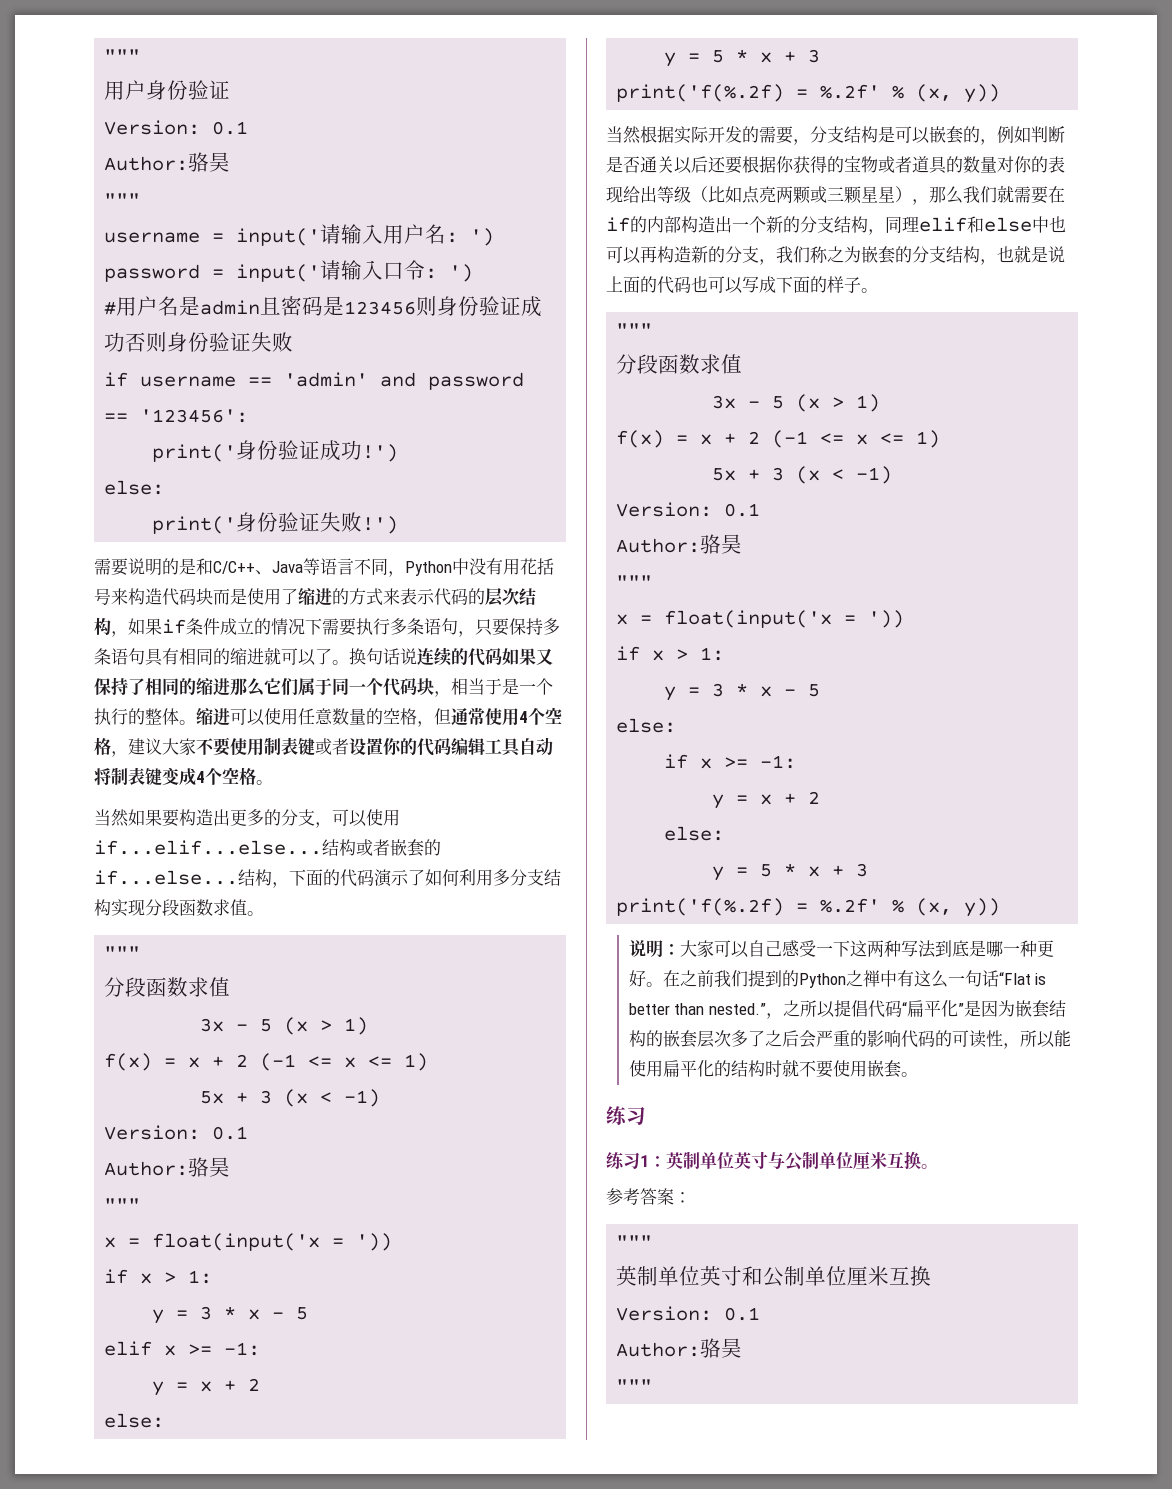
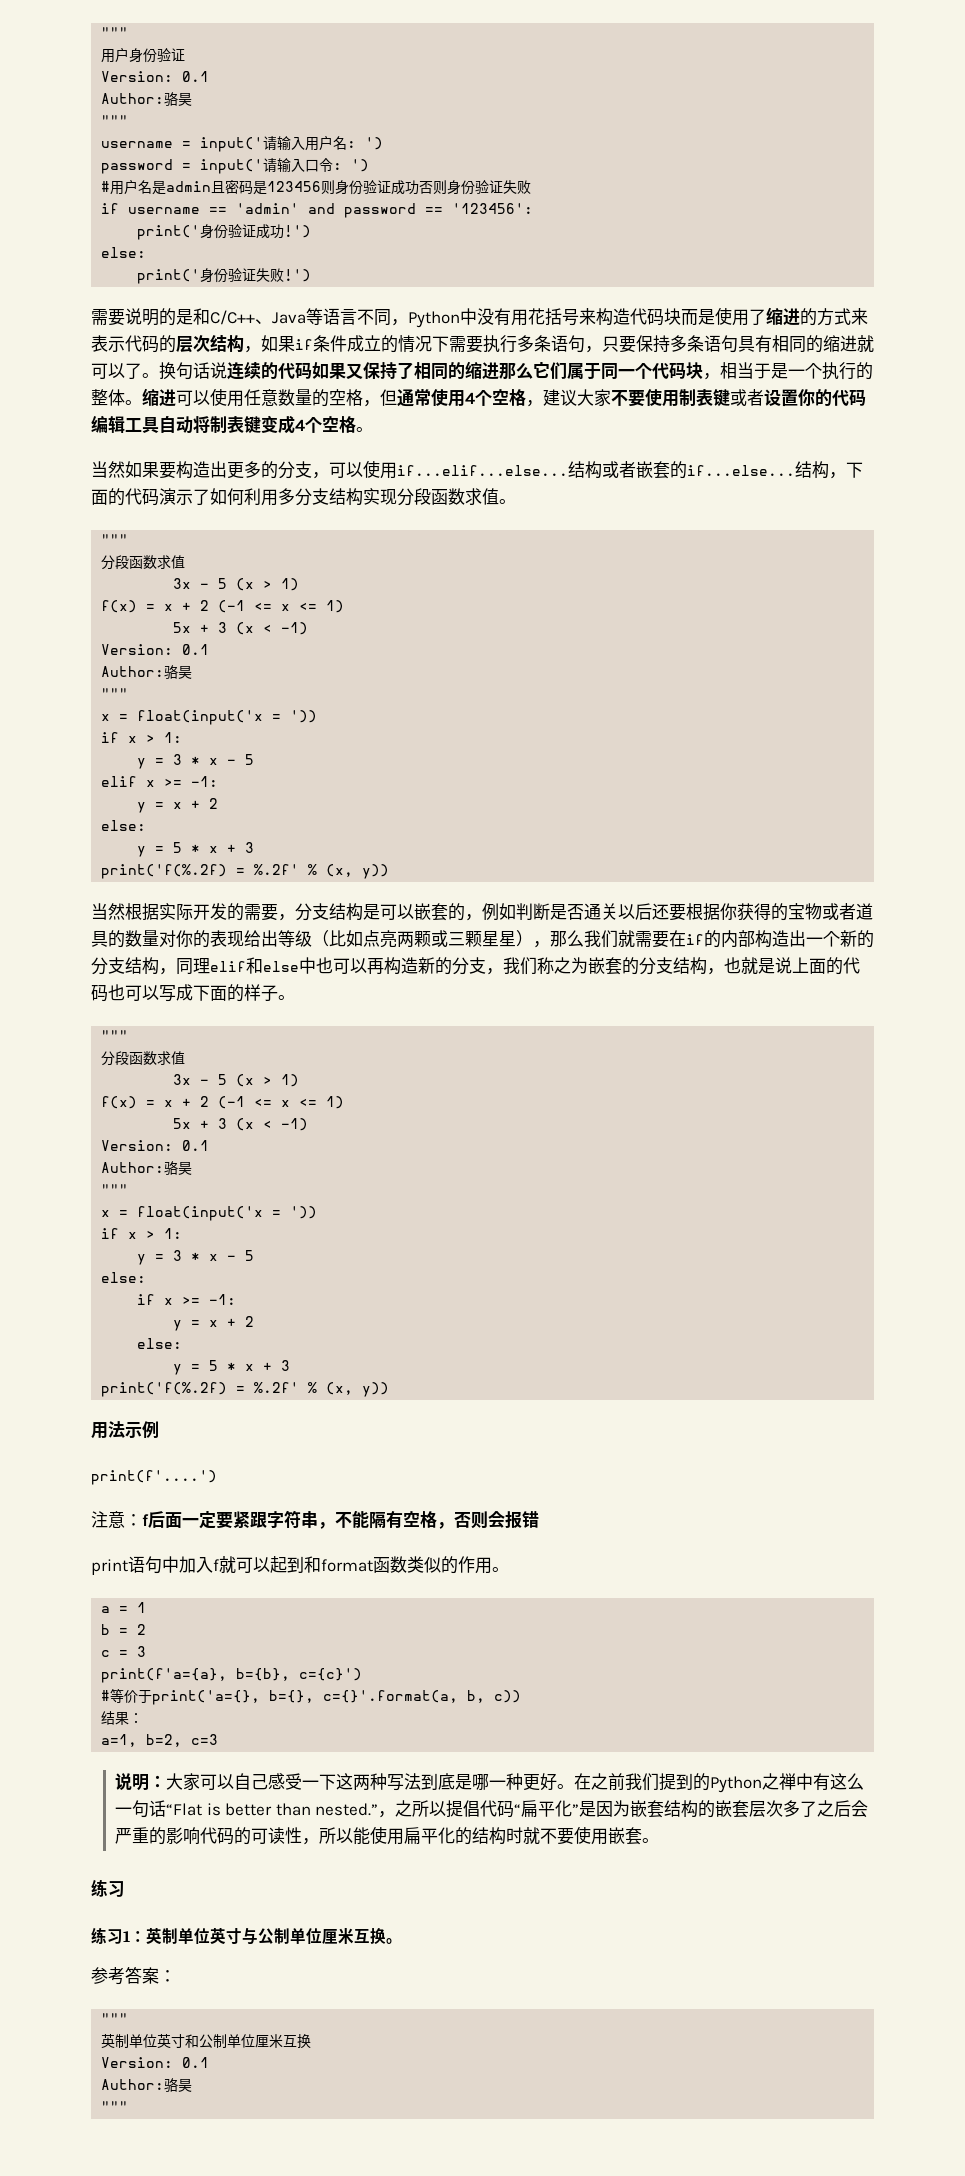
(1001, 907) none -> [91,1421,159,1439] [91,1470,217,1485] [91,1510,539,1529] [91,1556,509,1575] [101,1602,147,1613] [101,1624,147,1635] [101,1646,147,1657] [101,1668,363,1683] [101,1688,522,1705] [101,1711,144,1725] [101,1734,219,1747] // 用法示例 // print(f'....') // 注意：f后面一定要紧跟字符串，不能隔有空格，否则会报错 // print语句中加入f就可以起到和format函数类似的作用。 // a = 1 // b = 2 // c = 3 // print(f'a={a}, b={b}, c={c}') // #等价于print('a={}, b={}, c={}'.format(a, b, c)) // 结果： // a=1, b=2, c=3

